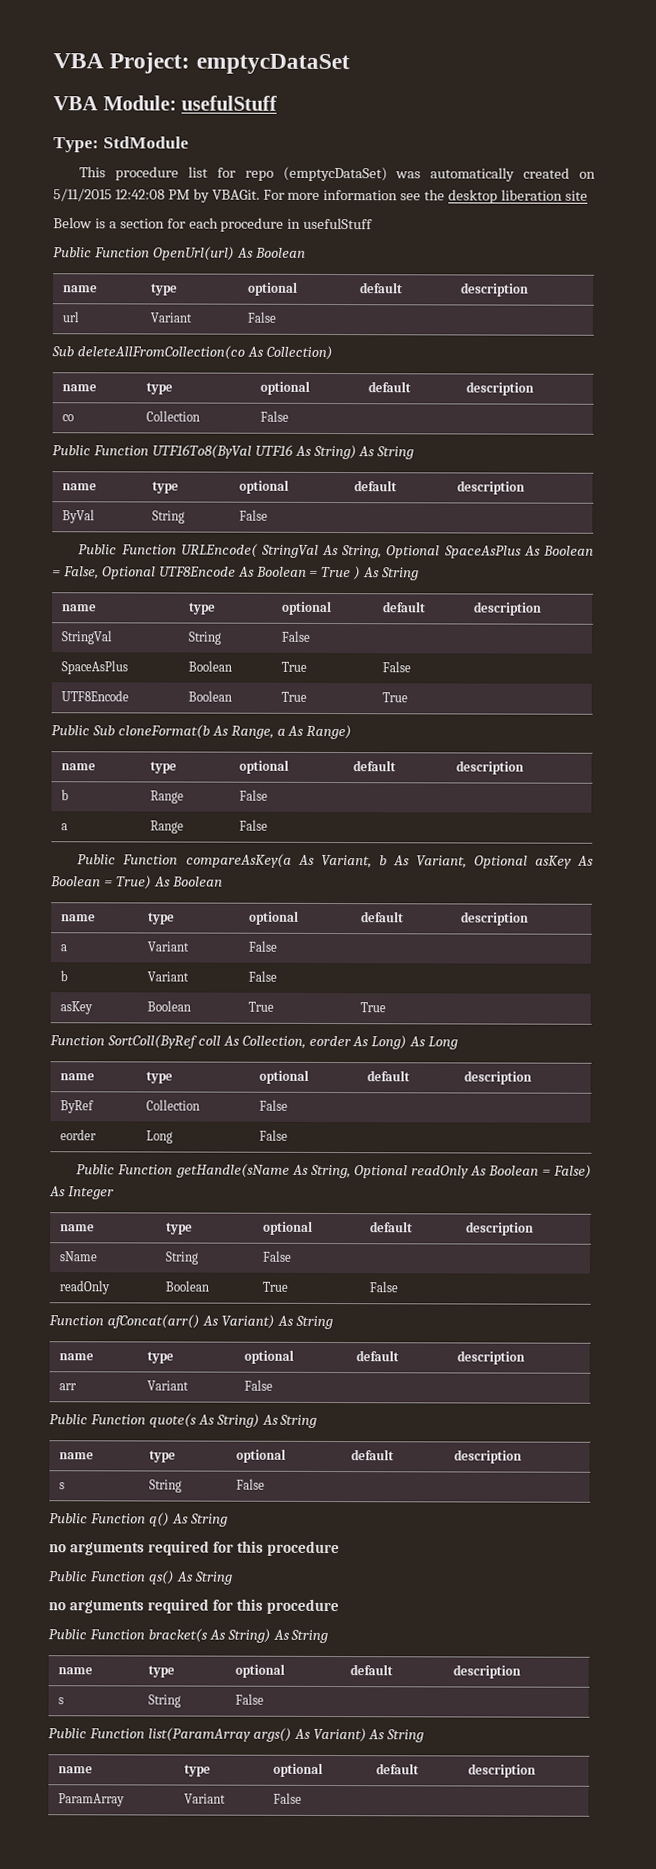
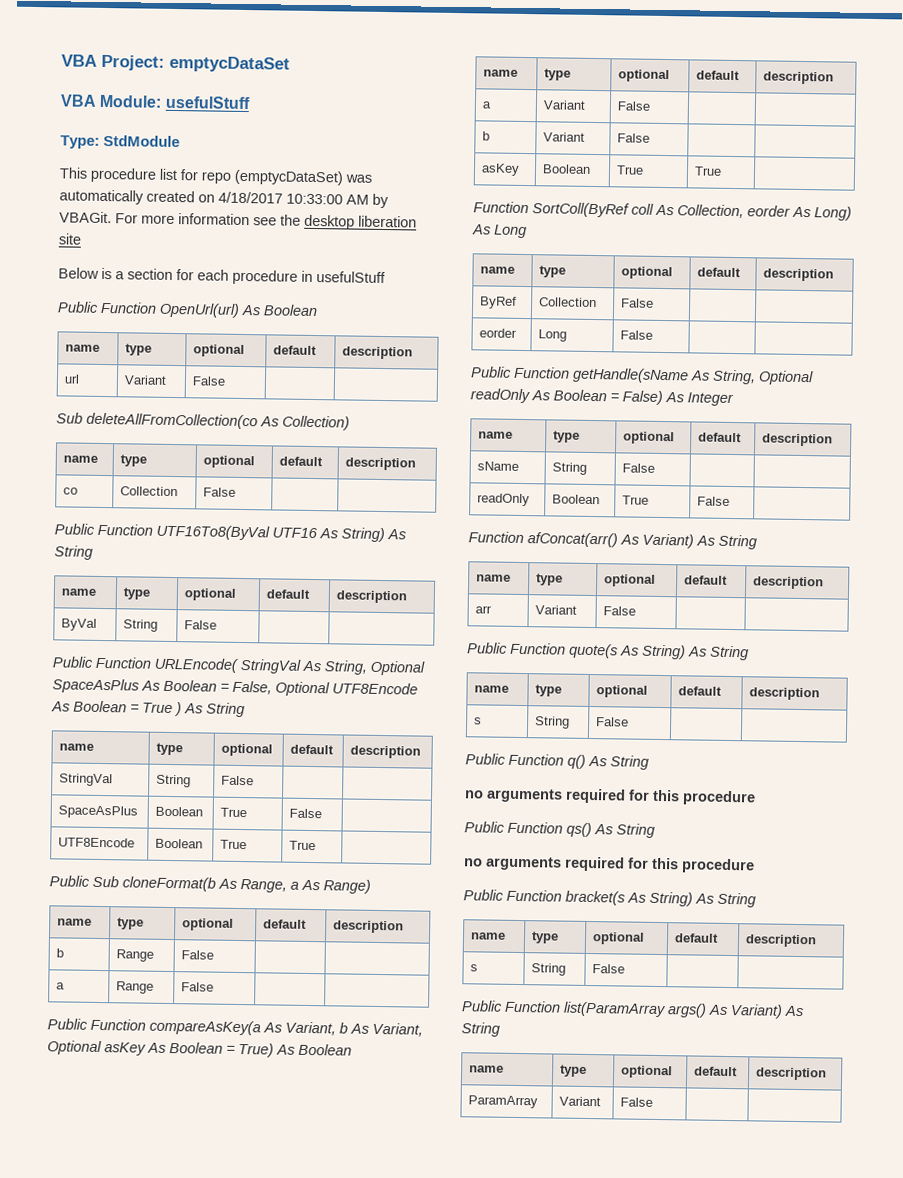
[53,188,190,202] 5/11/2015 12:42:08 PM -> [218,191,369,205] 4/18/2017 10:33:00 AM

